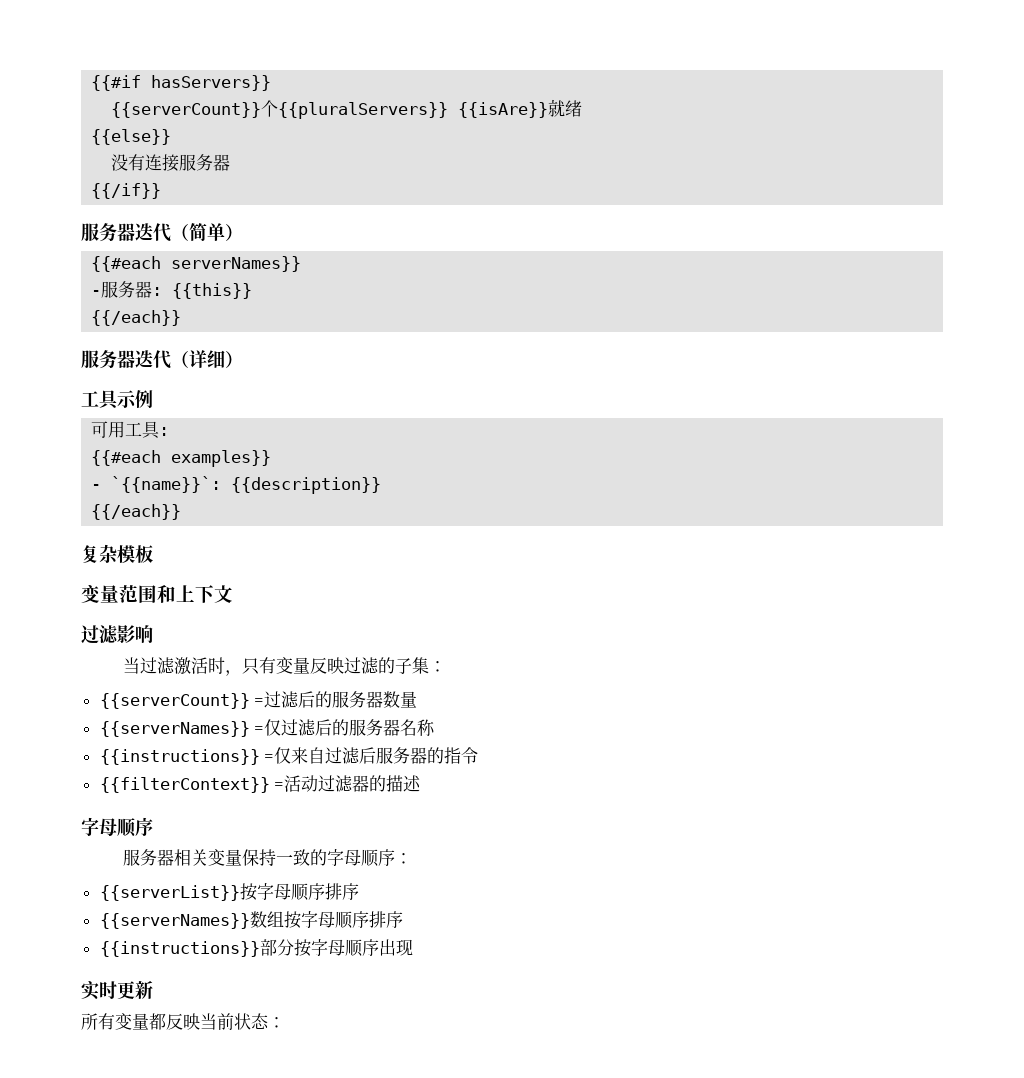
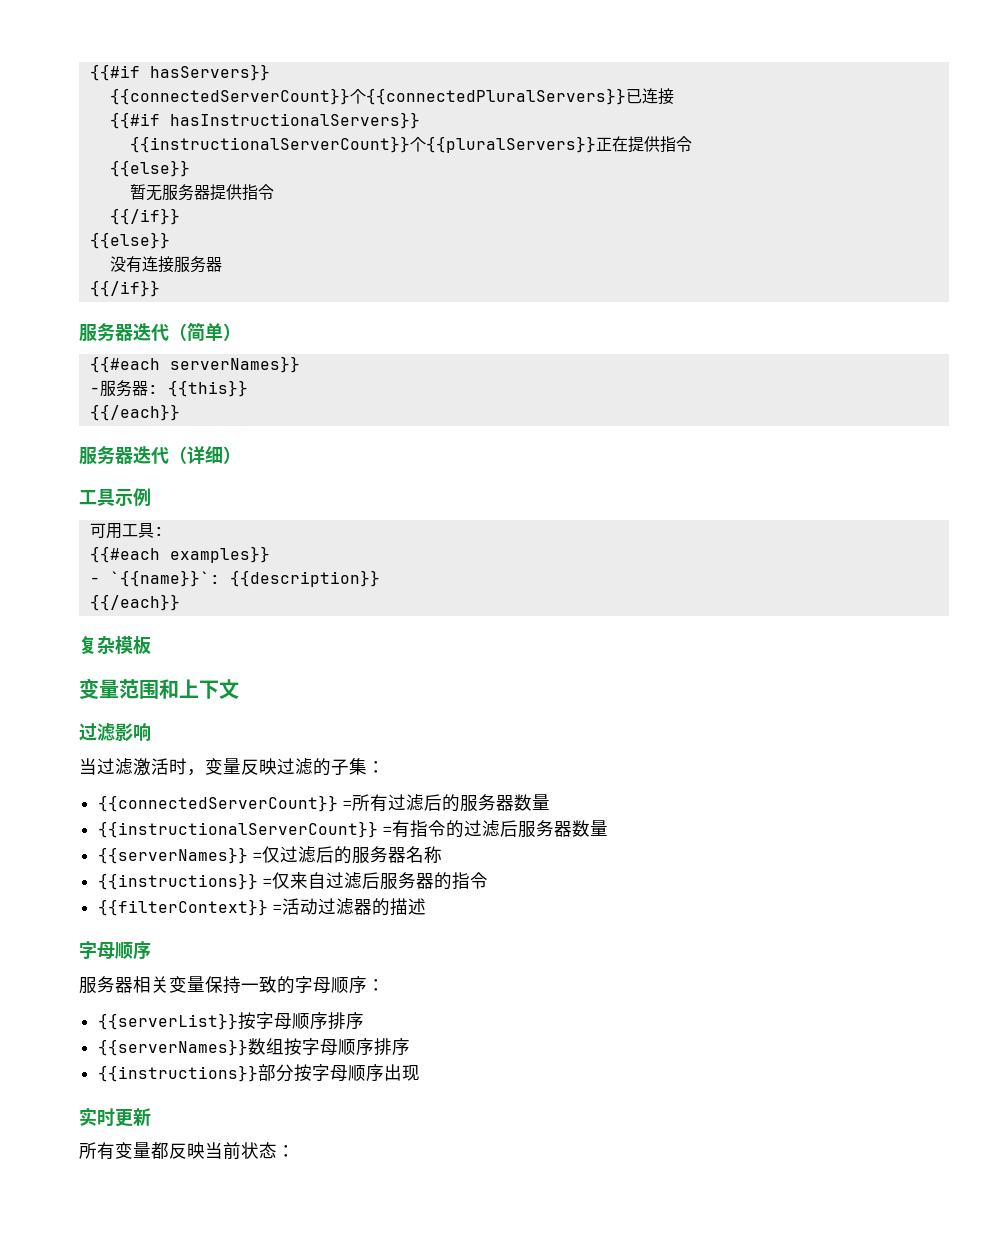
[111,99,583,119] {{serverCount}}个{{pluralServers}} {{isAre}}就绪 -> [109,88,674,105] [109,112,420,129] [129,136,692,153] [109,160,190,177] [129,184,274,201] [109,208,180,225] {{connectedServerCount}}个{{connectedPluralServers}}已连接 // {{#if hasInstructionalServers}} // {{instructionalServerCount}}个{{pluralServers}}正在提供指令 // {{else}} // 暂无服务器提供指令 // {{/if}}
[241,657,276,675] 只有 -> (205, 772) none
[99,693,265,709] {{serverCount}} = -> [98,794,388,812] {{connectedServerCount}} =所有
(418, 699) none -> [98,820,608,838] // {{instructionalServerCount}} =有指令的过滤后服务器数量

